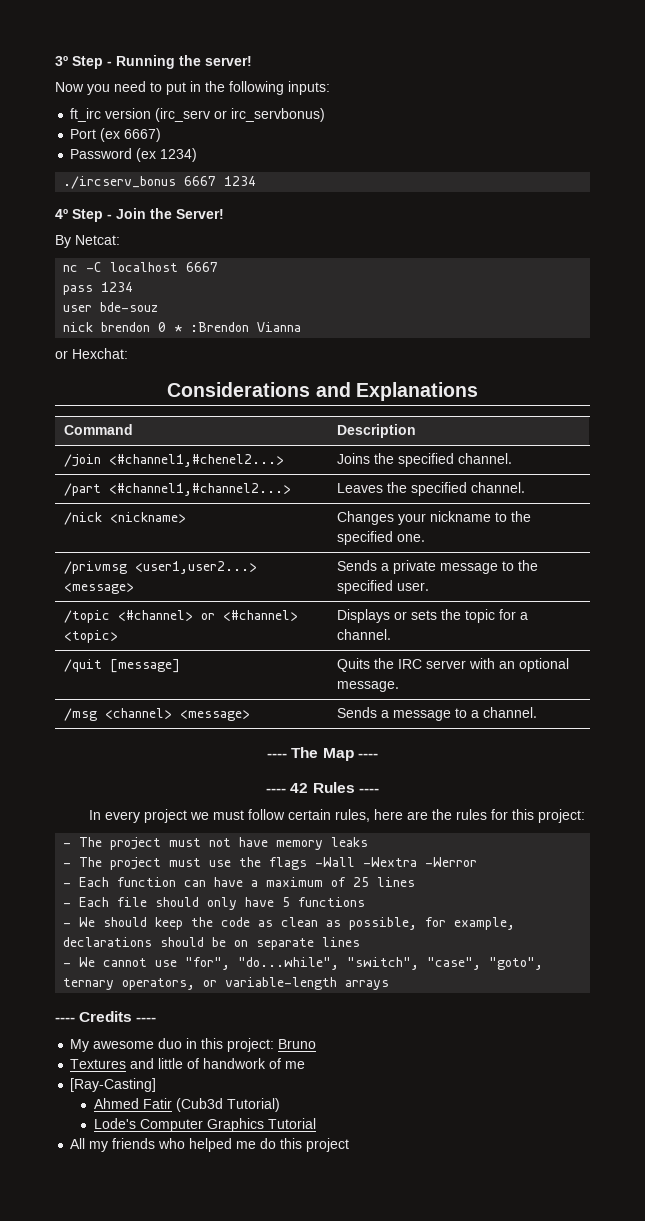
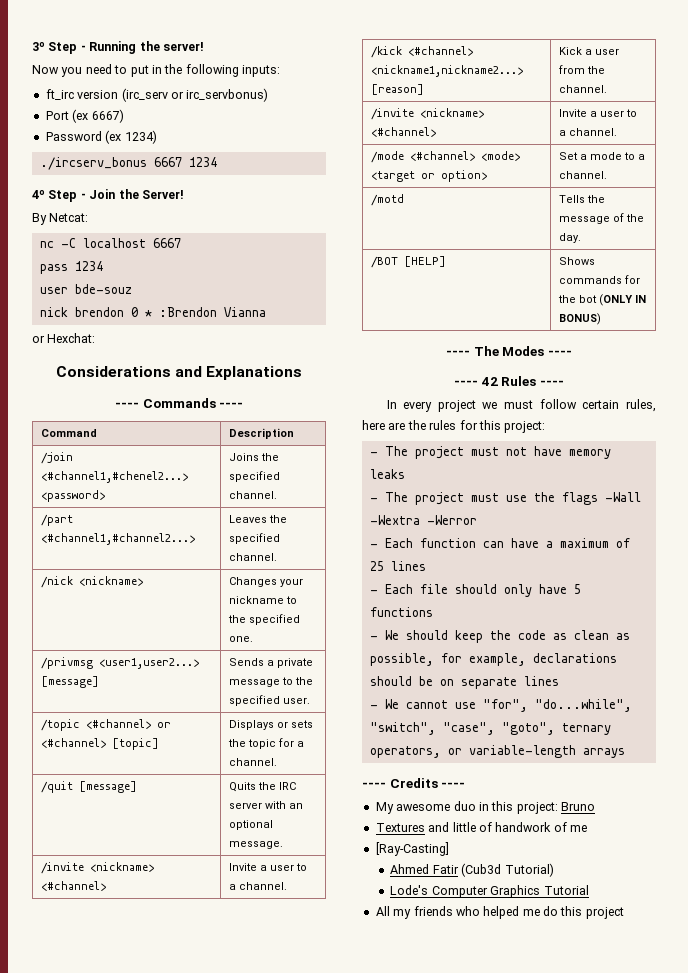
(478, 391) none -> [114,398,244,408] // ---- Commands ----
(284, 460) none -> [41,490,106,502] <password>
[63,583,134,594] <message> -> [41,676,100,688] [message]
[63,630,118,643] <topic> -> [112,738,160,750] [topic]
[63,708,250,721] [336,707,537,721] /msg <channel> <message> | Sends a message to a channel. -> [41,862,155,874] [41,881,107,891] [229,863,308,871] [229,882,288,890] [371,46,474,58] [371,65,524,77] [371,84,425,95] [559,47,620,55] [559,65,606,74] [559,85,608,93] [371,108,485,120] [371,127,437,137] [559,109,638,117] [559,128,618,136] [371,151,521,163] [371,170,488,182] [559,152,646,160] [559,171,608,179] [371,194,405,206] [559,195,606,203] [559,213,645,224] [559,233,582,243] [371,256,447,268] [559,257,596,265] [559,275,641,284] [558,294,647,306] [559,313,602,325] /invite <nickname> <#channel> | Invite a user to a channel. // /kick <#channel> <nickname1,nickname2...> [reason] | Kick a user from the channel. // /invite <nickname> <#channel> | Invite a user to a channel. // /mode <#channel> <mode> <target or option> | Set a mode to a channel. // /motd | Tells the message of the day. // /BOT [HELP] | Shows commands for the bot (ONLY IN BONUS)
[322,748,354,761] Map -> [502,346,545,356] Modes

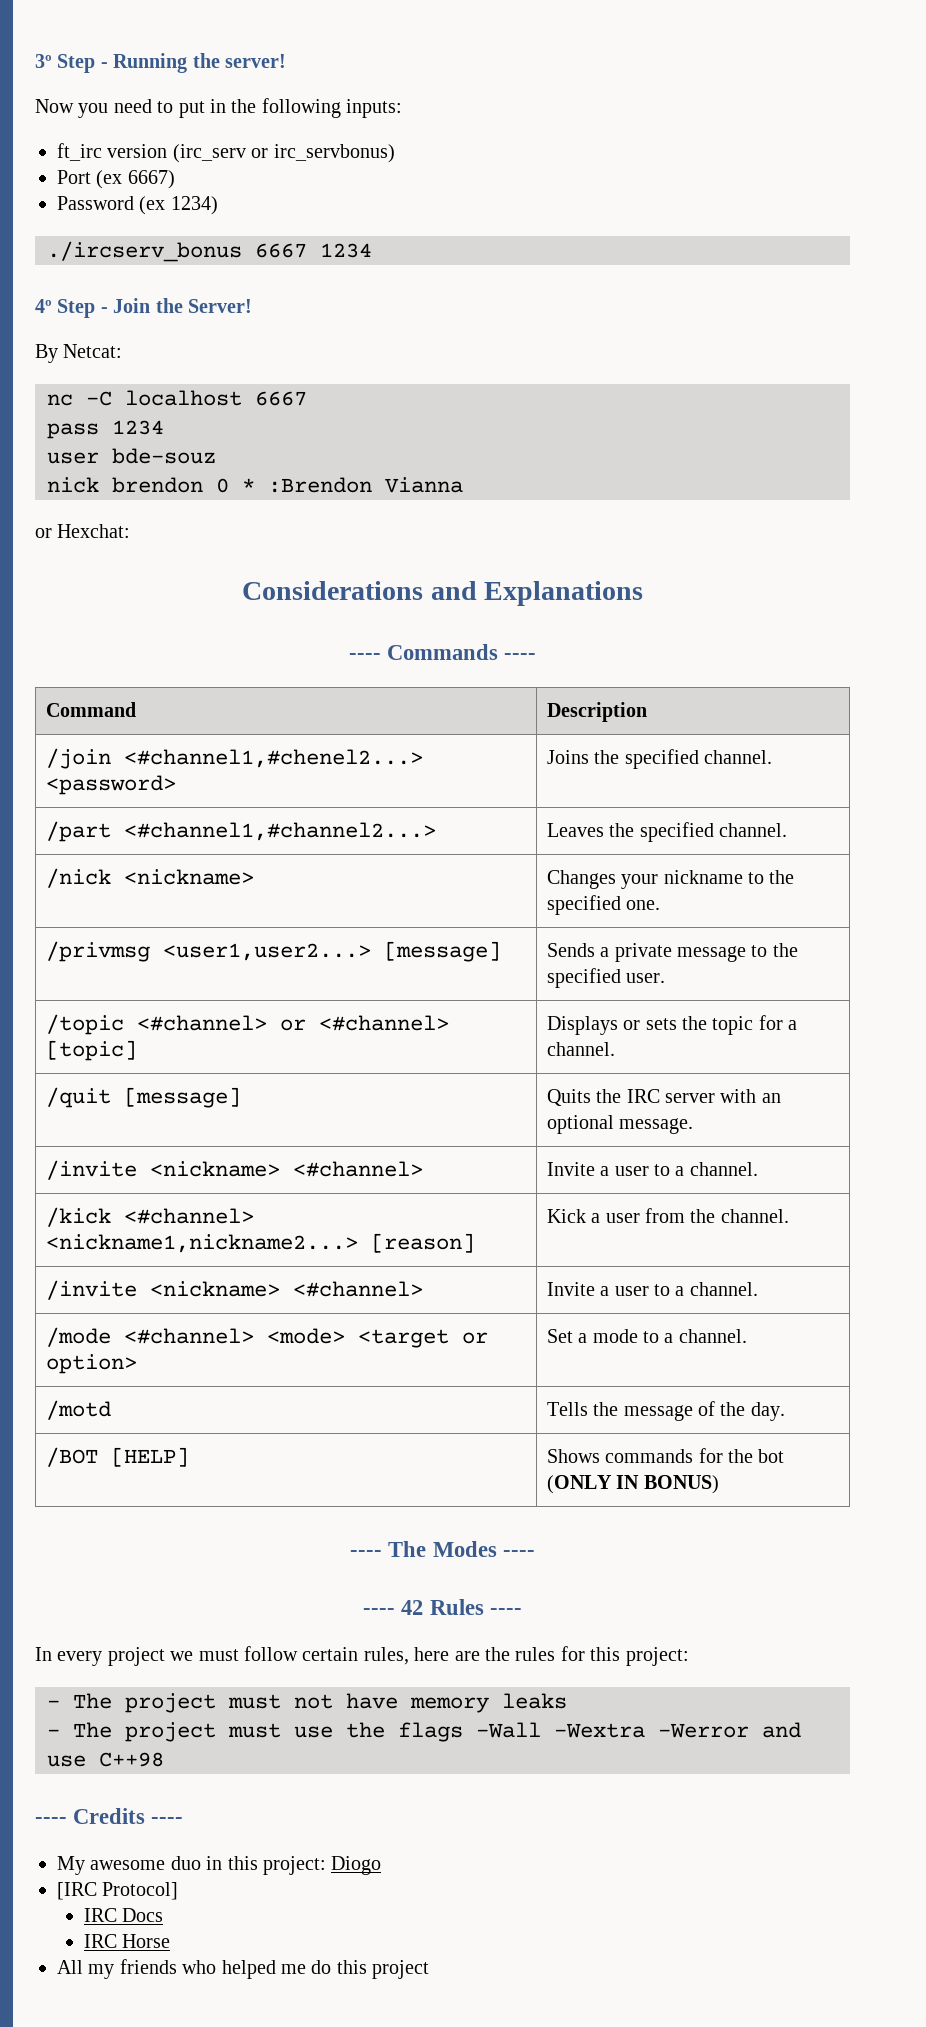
[369,538,630,548] [369,561,426,571] [369,584,581,597] [369,607,433,617] [369,630,630,643] [369,653,617,666] [369,676,559,689] [369,699,632,712] [369,722,611,735] [369,745,625,758] // - Each function can have a maximum of 25 lines // - Each file should only have 5 functions // - We should keep the code as clean as possible, for example, declarations should be on separate lines // - We cannot use "for", "do...while", "switch", "case", "goto", ternary operators, or variable-length arrays -> [762,1722,801,1738] [47,1752,164,1767] and use C++98
[561,802,595,811] [375,822,587,832] [375,842,449,856] [390,863,554,877] [390,885,589,898] Bruno // Textures and little of handwork of me // [Ray-Casting] // Ahmed Fatir (Cub3d Tutorial) // Lode's Computer Graphics Tutorial -> [331,1856,382,1875] [57,1882,179,1900] [83,1908,164,1922] [83,1934,171,1948] Diogo // [IRC Protocol] // IRC Docs // IRC Horse

